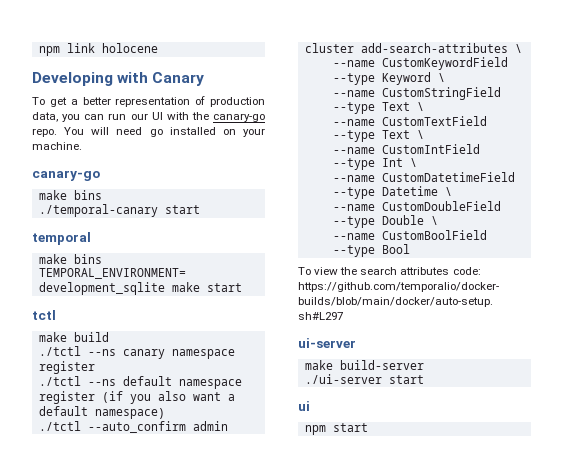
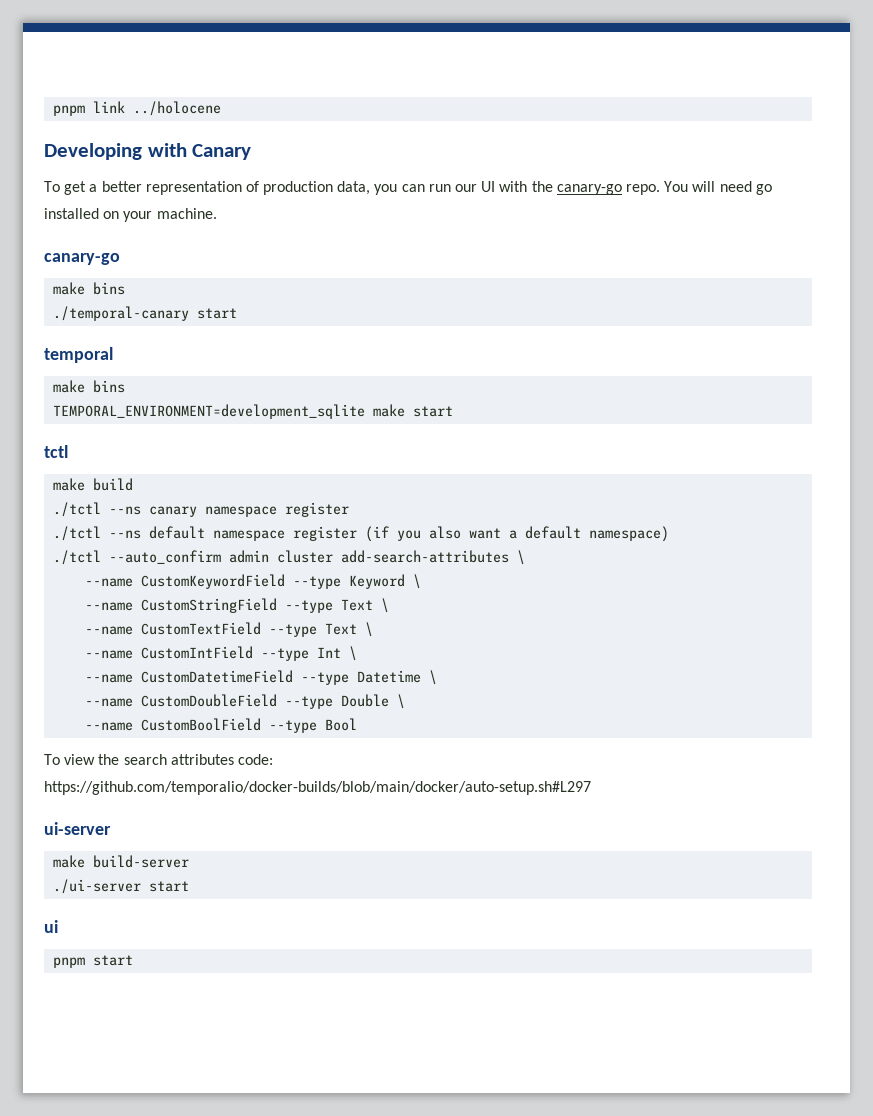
[38,43,158,56] npm link holocene -> [53,101,222,116] pnpm link ../holocene
[304,425,326,435] npm -> [53,957,86,968] pnpm

